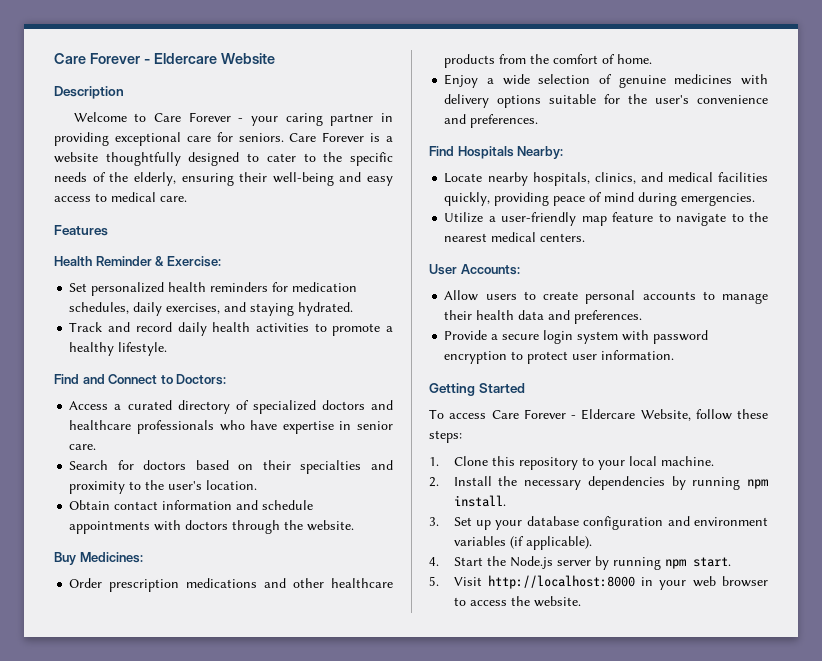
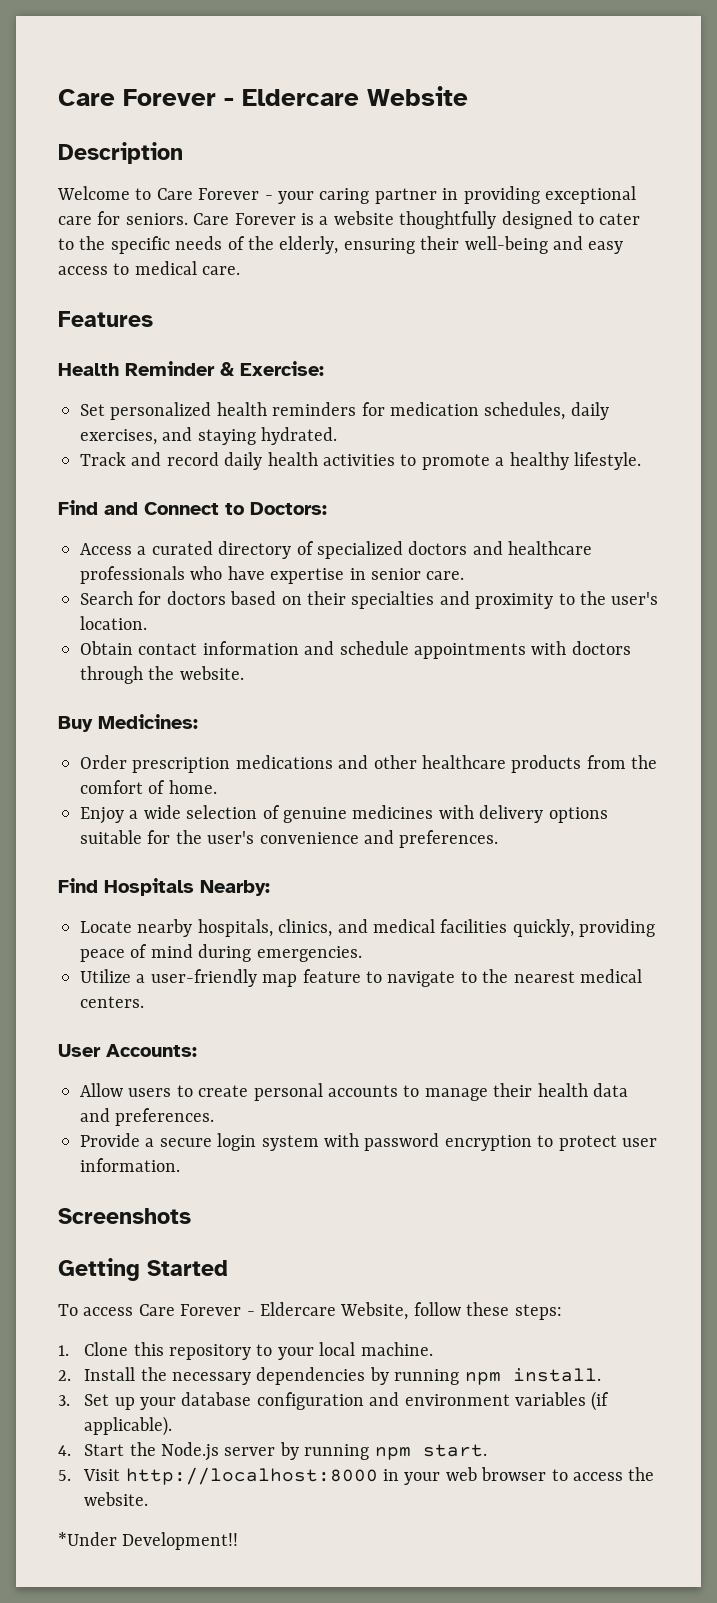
(675, 355) none -> [58,1208,191,1224] // Screenshots
(581, 601) none -> [58,1532,239,1550] // *Under Development!!

